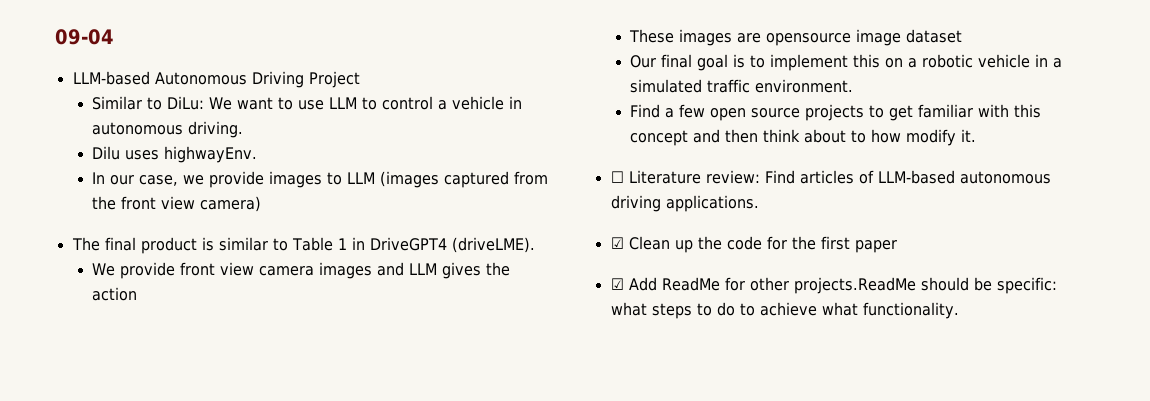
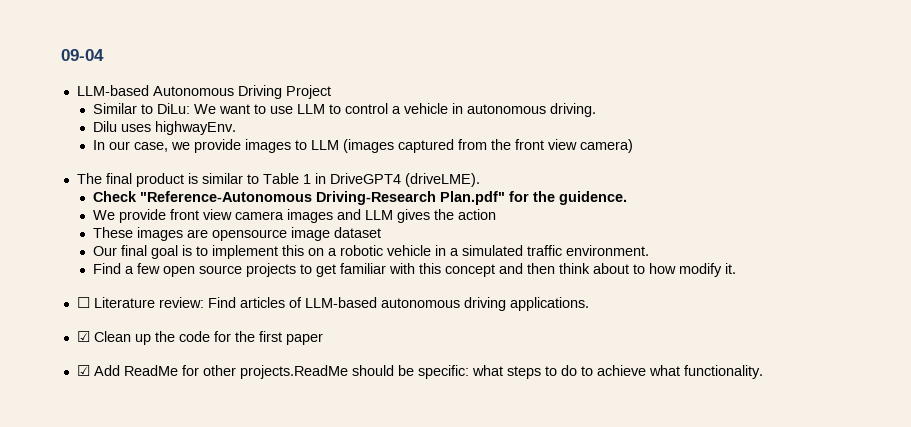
(535, 245) none -> [93,191,628,205] // Check "Reference-Autonomous Driving-Research Plan.pdf" for the guidence.

